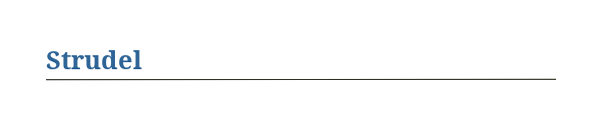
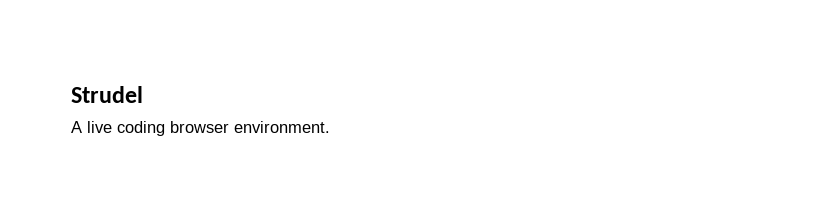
(143, 60) none -> [71,121,330,136] // A live coding browser environment.

